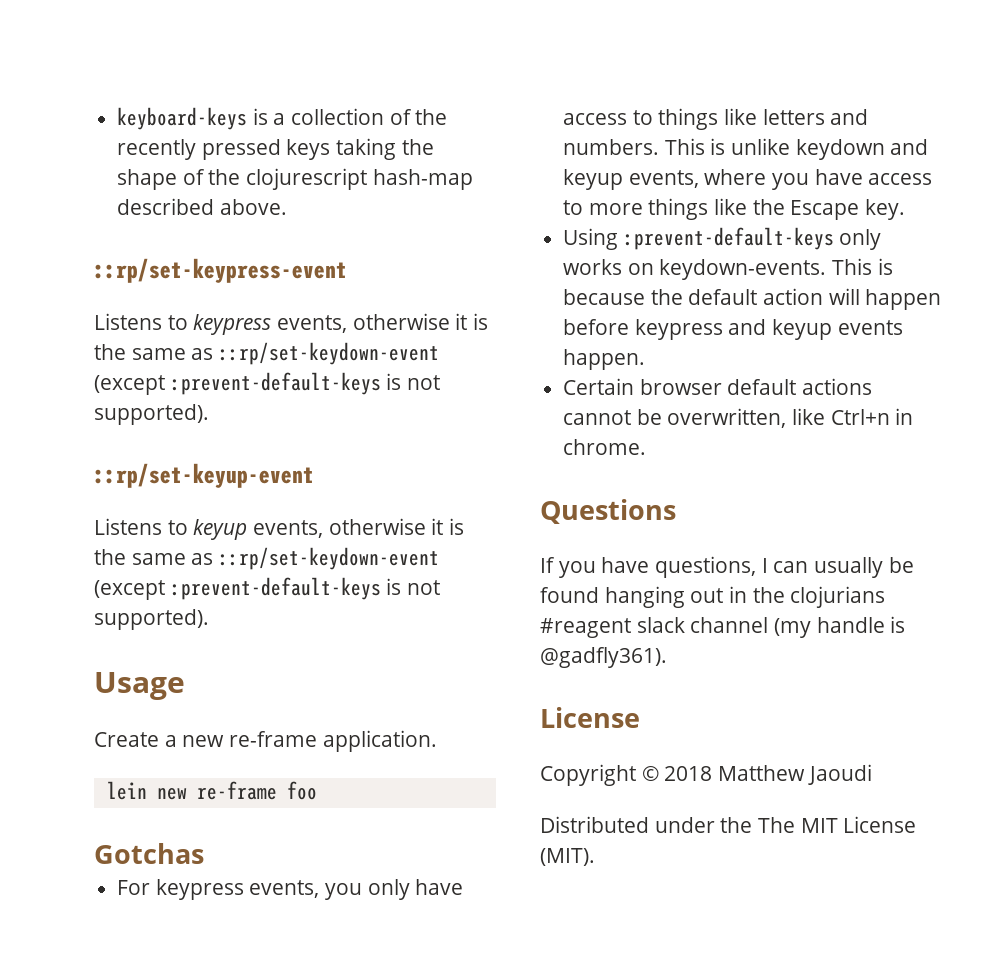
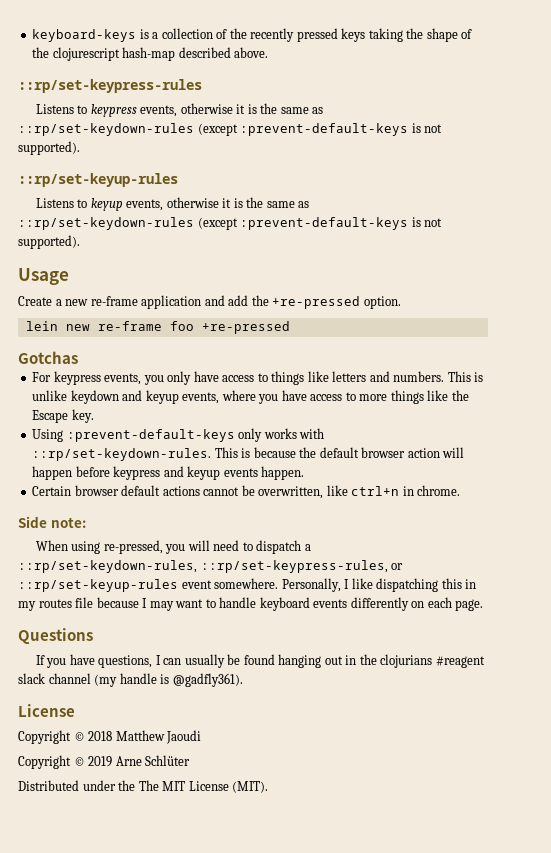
[94,258,347,283] ::rp/set-keypress-event -> [18,79,202,93] ::rp/set-keypress-rules
[219,342,440,365] [94,372,441,395] [94,404,209,425] [94,463,314,488] ::rp/set-keydown-event (except :prevent-default-keys is not supported). // ::rp/set-keyup-event -> [18,123,443,136] [18,141,80,155] [18,173,178,187] ::rp/set-keydown-rules (except :prevent-default-keys is not supported). // ::rp/set-keyup-rules
[219,547,440,570] ::rp/set-keydown-event -> [18,217,194,230] ::rp/set-keydown-rules
[322,730,437,752] application. -> [141,295,401,309] application and add the +re-pressed option.
(317, 790) none -> [201,321,290,334] +re-pressed
[627,259,827,280] on keydown-events. -> [299,428,325,439] [32,448,212,461] with ::rp/set-keydown-rules.
(758, 297) none -> [361,447,406,458] browser
[830,409,890,425] Ctrl+n -> [351,486,400,496] ctrl+n
(647, 447) none -> [18,516,86,528] [35,540,311,554] [18,560,404,573] [18,578,477,592] [18,597,484,611] // Side note: // When using re-pressed, you will need to dispatch a ::rp/set-keydown-rules, ::rp/set-keypress-rules, or ::rp/set-keyup-rules event somewhere. Personally, I like dispatching this in my routes file because I may want to handle keyboard events differently on each page.
(872, 774) none -> [18,755,191,769] // Copyright © 2019 Arne Schlüter

